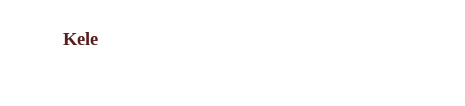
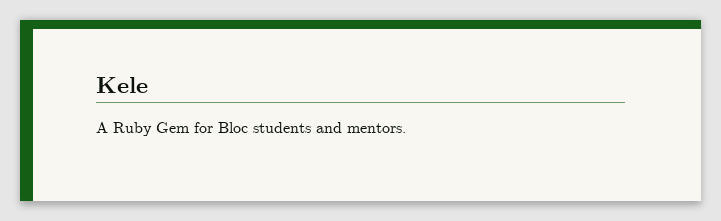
(98, 38) none -> [96,122,406,136] // A Ruby Gem for Bloc students and mentors.

